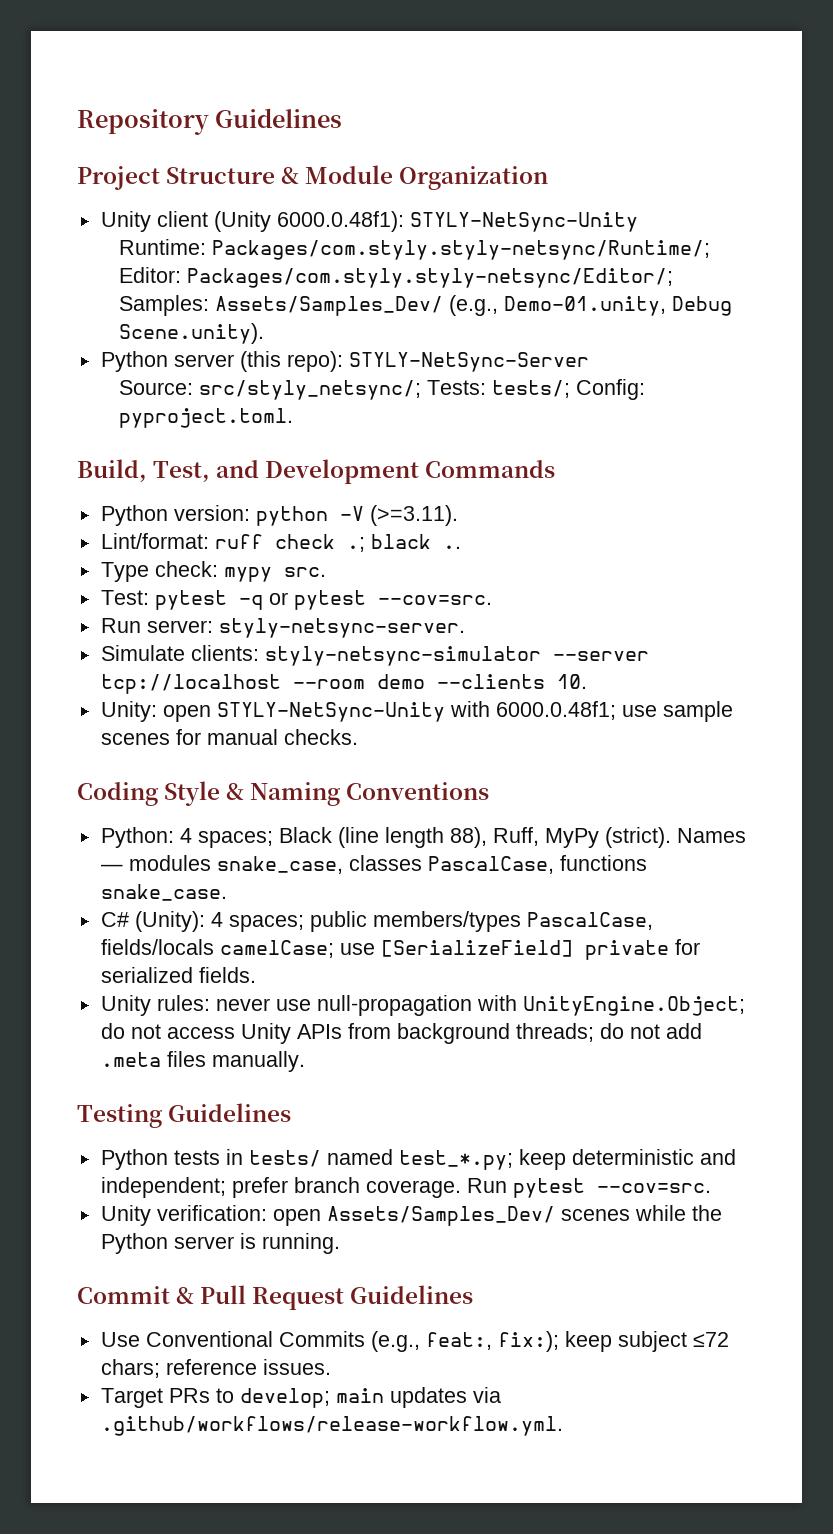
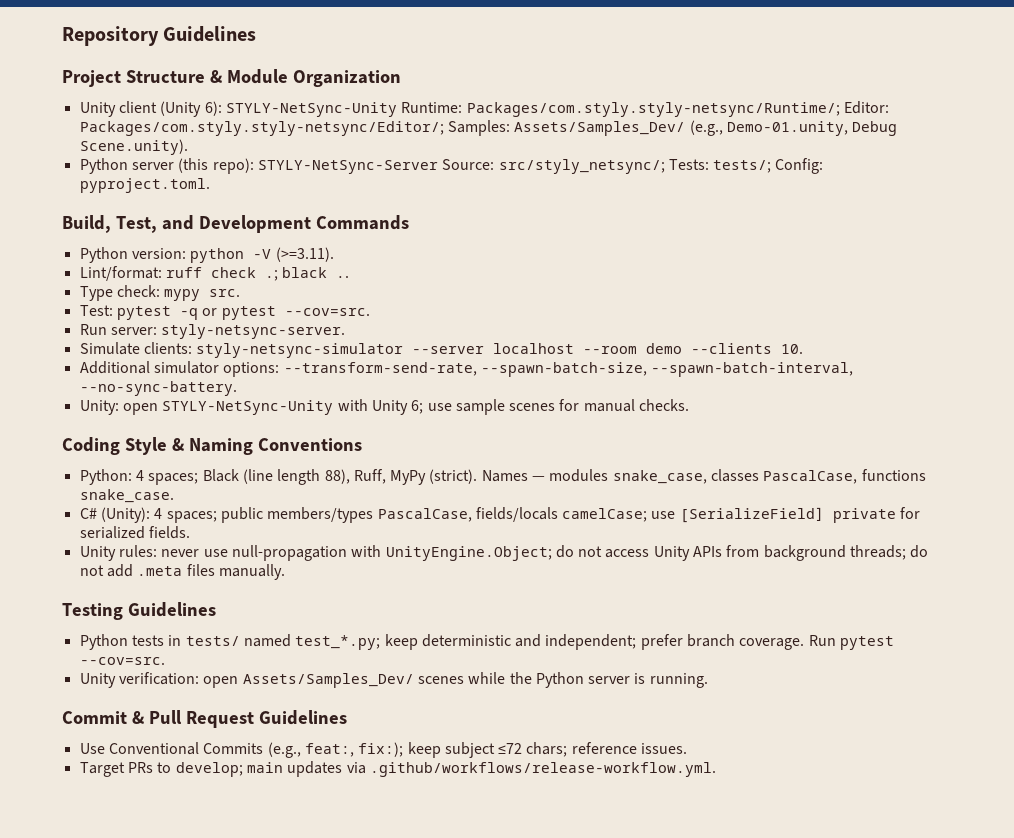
[276,211,638,232] 6000.0.48f1): STYLY-NetSync-Unity // -> [204,101,397,117] 6): STYLY-NetSync-Unity
(589, 362) // -> (438, 167) none
[100,674,281,694] tcp://localhost -> [493,343,575,354] localhost
(587, 681) none -> [79,361,854,377] [79,381,237,396] // Additional simulator options: --transform-send-rate, --spawn-batch-size, --spawn-batch-interval, --no-sync-battery.
[495,701,616,720] 6000.0.48f1; -> [371,400,424,415] Unity 6;

